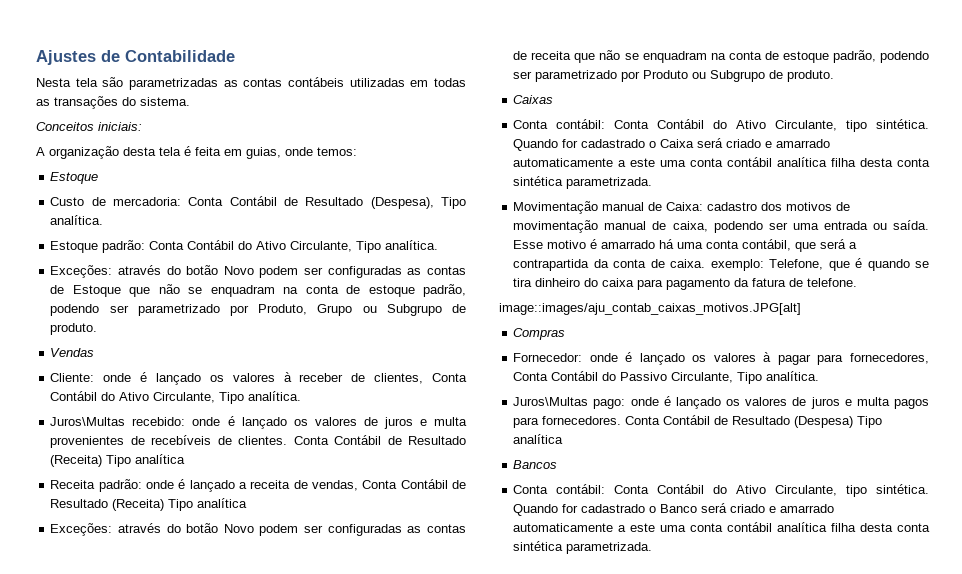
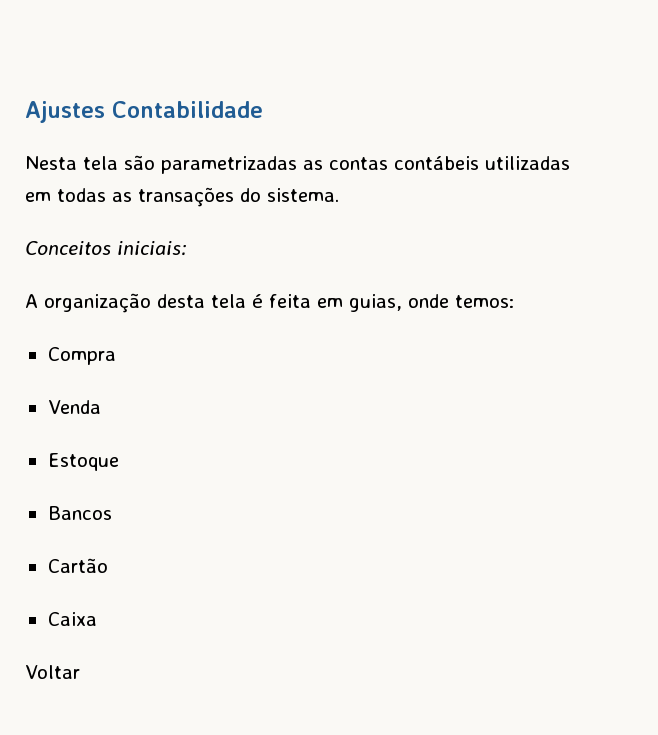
[101,50,120,62] de -> (105, 112) none
[50,172,99,184] [50,196,466,209] [50,215,104,225] [50,240,439,253] [50,265,466,278] [50,284,467,297] [50,304,466,316] [50,323,98,335] [50,348,95,357] [50,372,468,385] [50,391,302,404] [50,416,467,429] [50,435,466,448] [50,454,186,467] [50,479,466,492] [50,498,248,511] [50,523,466,536] [513,50,929,63] [513,70,835,82] [513,95,554,104] [513,119,929,132] [513,138,831,151] [513,157,930,167] [513,176,653,189] [513,201,851,214] [513,220,929,233] [513,239,858,252] [513,258,930,271] [513,278,858,290] [499,303,801,315] [513,328,566,340] [513,352,929,365] [513,371,820,384] [513,396,929,409] [513,415,883,428] [513,434,564,444] [513,460,558,469] [513,484,929,497] [513,503,835,516] [513,522,930,532] [513,541,653,554] Estoque // Custo de mercadoria: Conta Contábil de Resultado (Despesa), Tipo analítica. // Estoque padrão: Conta Contábil do Ativo Circulante, Tipo analítica. // Exceções: através do botão Novo podem ser configuradas as contas de Estoque que não se enquadram na conta de estoque padrão, podendo ser parametrizado por Produto, Grupo ou Subgrupo de produto. // Vendas // Cliente: onde é lançado os valores à receber de clientes, Conta Contábil do Ativo Circulante, Tipo analítica. // Juros\Multas recebido: onde é lançado os valores de juros e multa provenientes de recebíveis de clientes. Conta Contábil de Resultado (Receita) Tipo analítica // Receita padrão: onde é lançado a receita de vendas, Conta Contábil de Resultado (Receita) Tipo analítica // Exceções: através do botão Novo podem ser configuradas as contas de receita que não se enquadram na conta de estoque padrão, podendo ser parametrizado por Produto ou Subgrupo de produto. // Caixas // Conta contábil: Conta Contábil do Ativo Circulante, tipo sintética. Quando for cadastrado o Caixa será criado e amarrado automaticamente a este uma conta contábil analítica filha desta conta sintética parametrizada. // Movimentação manual de Caixa: cadastro dos motivos de movimentação manual de caixa, podendo ser uma entrada ou saída. Esse motivo é amarrado há uma conta contábil, que será a contrapartida da conta de caixa. exemplo: Telefone, que é quando se tira dinheiro do caixa para pagamento da fatura de telefone. // image::images/aju_contab_caixas_motivos.JPG[alt] // Compras // Fornecedor: onde é lançado os valores à pagar para fornecedores, Conta Contábil do Passivo Circulante, Tipo analítica. // Juros\Multas pago: onde é lançado os valores de juros e multa pagos para fornecedores. Conta Contábil de Resultado (Despesa) Tipo analítica // Bancos // Conta contábil: Conta Contábil do Ativo Circulante, tipo sintética. Quando for cadastrado o Banco será criado e amarrado automaticamente a este uma conta contábil analítica filha desta conta sintética parametrizada. -> [47,347,116,365] [47,400,101,414] [47,453,119,471] [47,506,112,520] [47,558,108,573] [47,612,97,626] [25,665,80,679] Compra // Venda // Estoque // Bancos // Cartão // Caixa // Voltar

